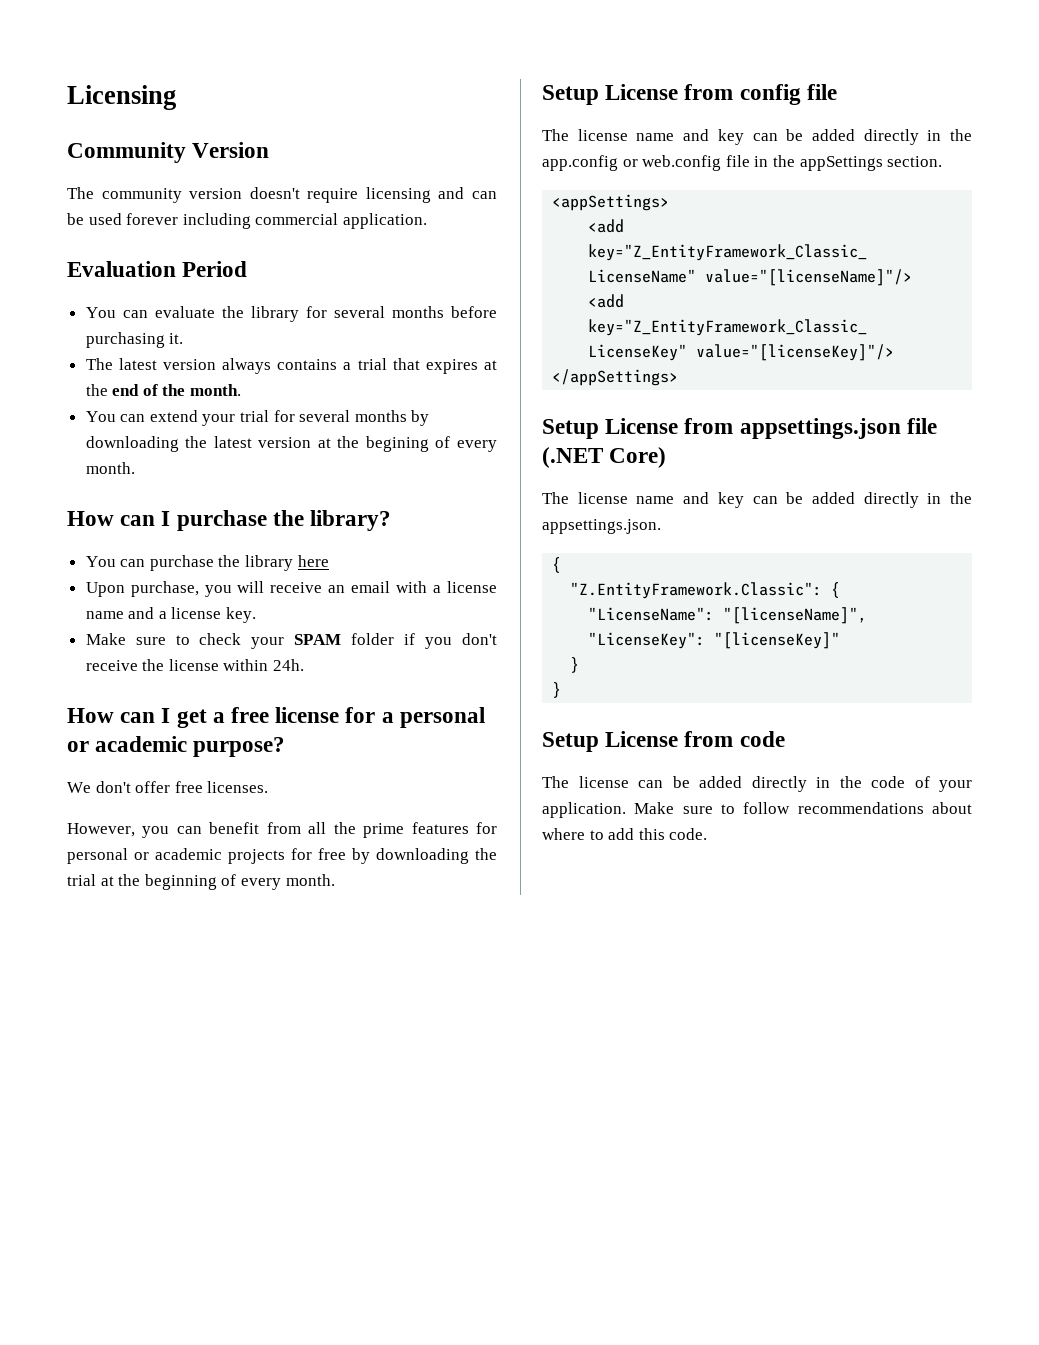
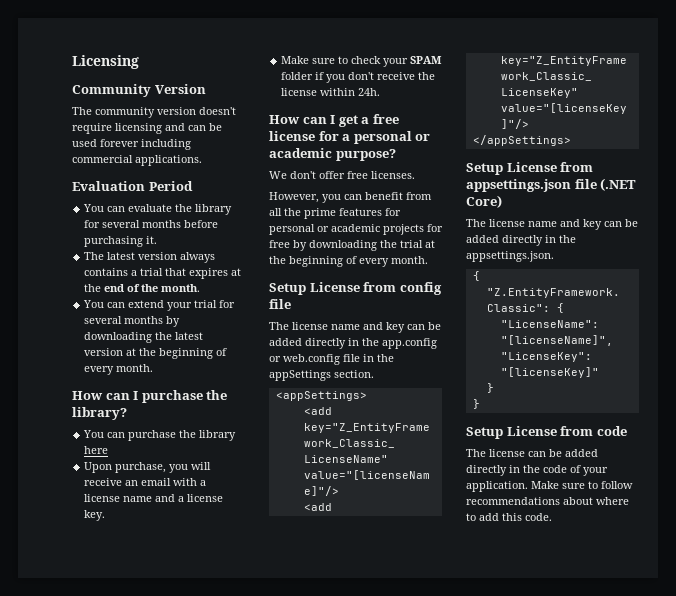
[342,213,427,229] application. -> [135,155,202,166] applications.
[365,436,429,452] begining -> [159,348,214,359] beginning

